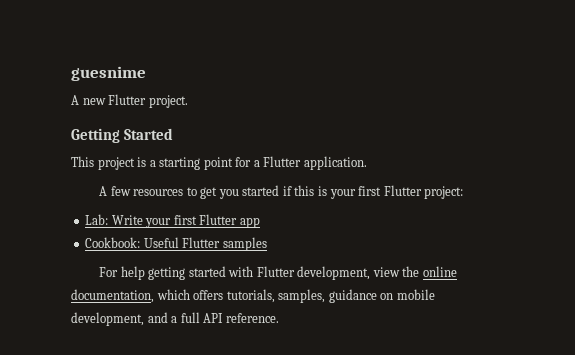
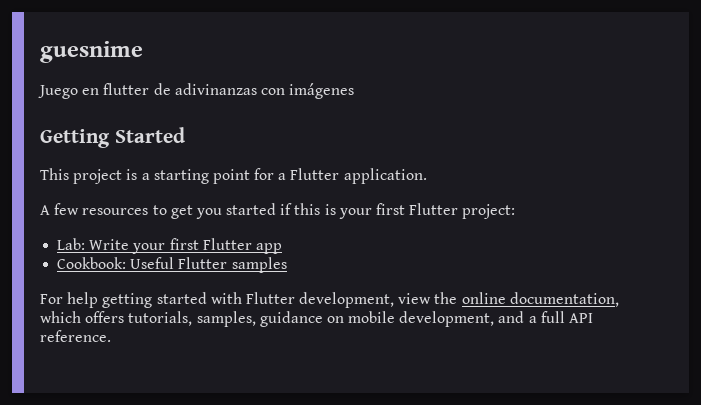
[71,94,188,108] A new Flutter project. -> [38,83,355,99] Juego en flutter de adivinanzas con imágenes

